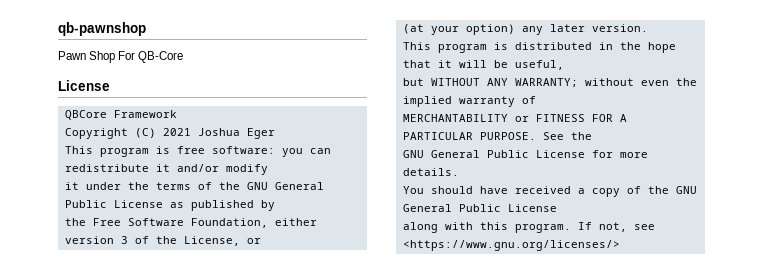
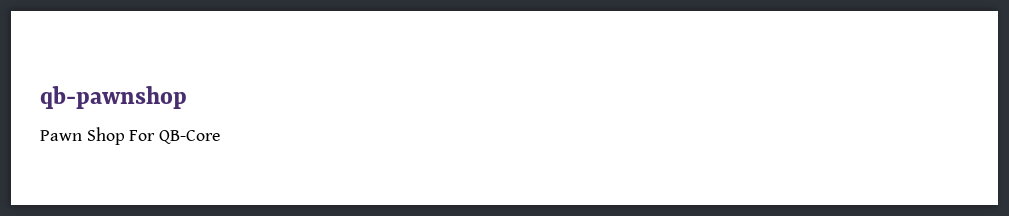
[58,80,110,91] [64,110,177,120] [64,128,275,139] [64,146,331,157] [64,164,268,175] [64,182,324,190] [64,200,275,211] [64,218,317,228] [64,236,261,246] [402,24,648,35] [402,42,676,53] [402,60,564,70] [402,78,697,87] [402,96,536,107] [402,114,627,122] [402,132,592,140] [402,150,648,158] [402,168,459,176] [402,186,697,197] [402,204,557,212] [402,222,655,233] [402,240,620,251] // License // QBCore Framework // Copyright (C) 2021 Joshua Eger // This program is free software: you can redistribute it and/or modify // it under the terms of the GNU General Public License as published by // the Free Software Foundation, either version 3 of the License, or // (at your option) any later version. // This program is distributed in the hope that it will be useful, // but WITHOUT ANY WARRANTY; without even the implied warranty of // MERCHANTABILITY or FITNESS FOR A PARTICULAR PURPOSE. See the // GNU General Public License for more details. // You should have received a copy of the GNU General Public License // along with this program. If not, see <https://www.gnu.org/licenses/> -> (221, 137) none

